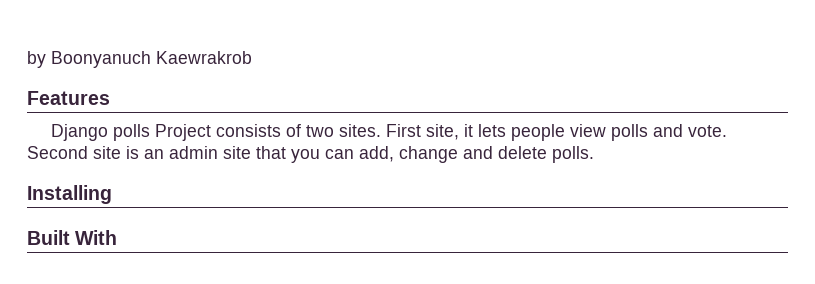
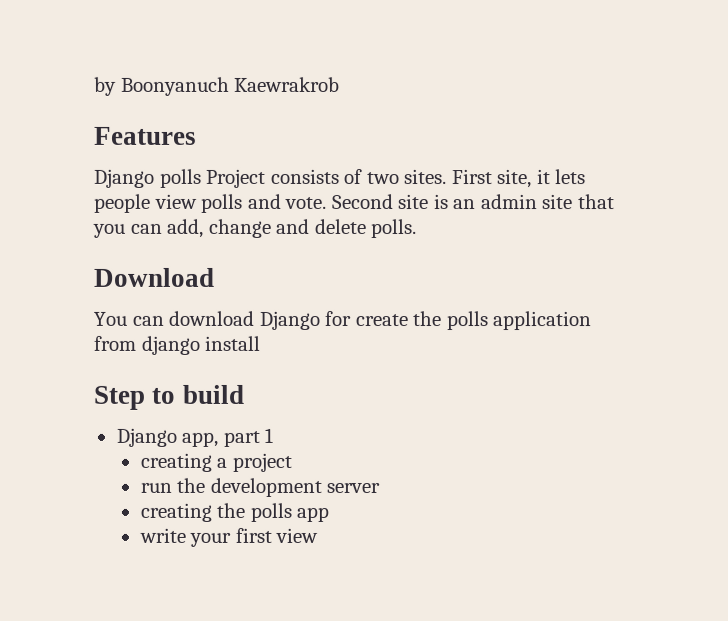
[27,185,112,204] [27,230,118,245] Installing // Built With -> [94,267,215,287] [93,310,592,331] [93,335,261,355] [93,384,244,410] [115,427,274,447] [139,452,292,472] [139,477,381,497] [139,502,330,522] [138,527,319,547] Download // You can download Django for create the polls application from django install // Step to build // Django app, part 1 // creating a project // run the development server // creating the polls app // write your first view

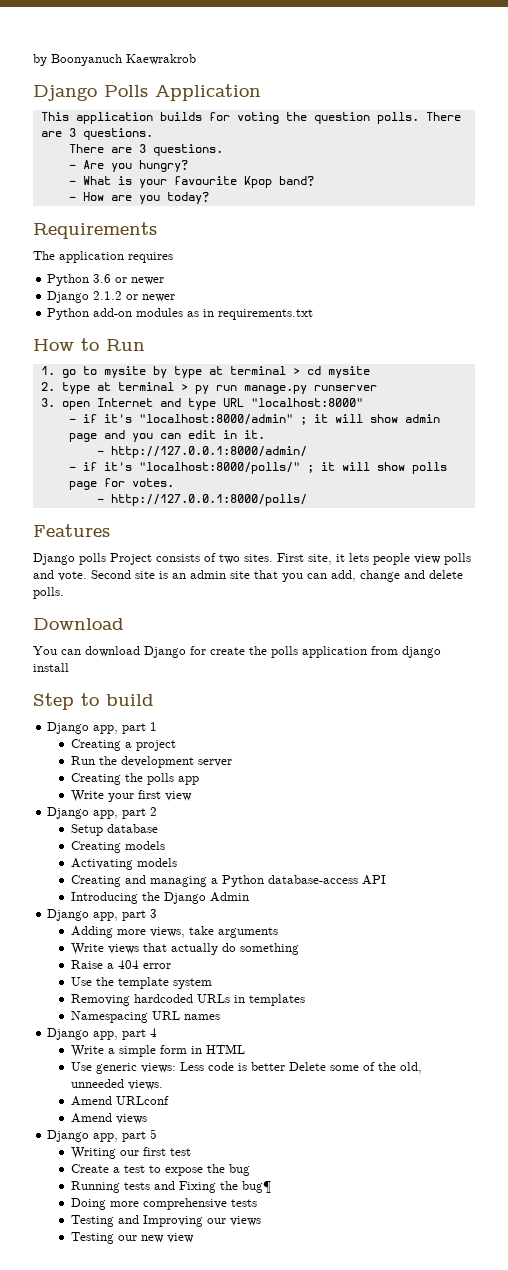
(341, 84) none -> [33,84,261,101] [40,112,461,124] [40,128,153,140] [68,144,223,156] [68,160,188,172] [68,176,314,188] [68,192,209,204] [33,222,157,239] [33,251,173,263] [47,274,165,286] [47,291,176,303] [47,308,314,320] [33,338,145,351] [40,366,370,378] [40,382,377,394] [40,398,363,410] [68,414,440,425] [68,430,265,442] [96,446,307,458] [68,462,447,474] [68,478,174,490] [96,494,307,506] // Django Polls Application // This application builds for voting the question polls. There are 3 questions. // There are 3 questions. // - Are you hungry? // - What is your favourite Kpop band? // - How are you today? // Requirements // The application requires // Python 3.6 or newer // Django 2.1.2 or newer // Python add-on modules as in requirements.txt // How to Run // 1. go to mysite by type at terminal > cd mysite // 2. type at terminal > py run manage.py runserver // 3. open Internet and type URL "localhost:8000" // - if it's "localhost:8000/admin" ; it will show admin page and you can edit in it. // - http://127.0.0.1:8000/admin/ // - if it's "localhost:8000/polls/" ; it will show polls page for votes. // - http://127.0.0.1:8000/polls/
[139,452,212,472] creating -> [70,739,121,751] Creating
[139,482,172,493] run -> [70,756,95,765] Run
[139,502,212,522] creating -> [70,773,121,785] Creating
[138,527,186,543] write -> [70,790,104,802] Write
(319, 535) none -> [47,807,158,819] [70,824,158,836] [70,841,165,853] [70,858,177,870] [70,875,386,887] [70,892,249,904] [47,909,158,921] [70,926,278,938] [70,943,299,955] [70,960,171,969] [70,977,212,989] [70,994,305,1006] [70,1011,220,1023] [47,1028,158,1040] [70,1044,245,1057] [70,1062,422,1074] [70,1079,163,1090] [70,1096,169,1106] [70,1113,147,1124] [47,1129,158,1142] [70,1147,191,1159] [70,1164,250,1176] [70,1181,271,1193] [70,1198,257,1210] [70,1215,261,1227] [70,1232,194,1244] // Django app, part 2 // Setup database // Creating models // Activating models // Creating and managing a Python database-access API // Introducing the Django Admin // Django app, part 3 // Adding more views, take arguments // Write views that actually do something // Raise a 404 error // Use the template system // Removing hardcoded URLs in templates // Namespacing URL names // Django app, part 4 // Write a simple form in HTML // Use generic views: Less code is better Delete some of the old, unneeded views. // Amend URLconf // Amend views // Django app, part 5 // Writing our first test // Create a test to expose the bug // Running tests and Fixing the bug¶ // Doing more comprehensive tests // Testing and Improving our views // Testing our new view

